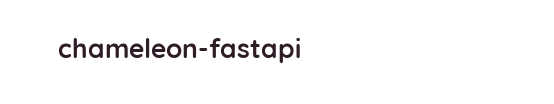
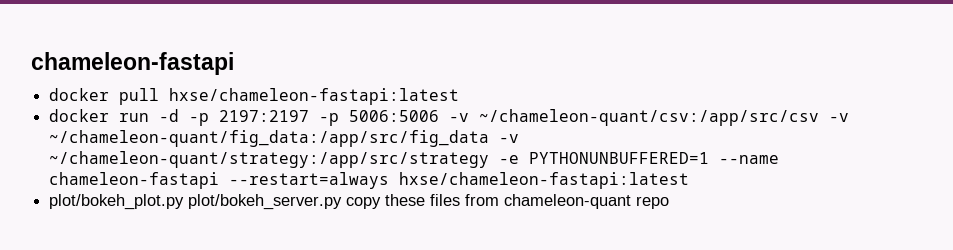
[58,37,301,63] chameleon-fastapi -> [31,52,234,75] [49,88,460,105] [49,109,850,126] [49,130,520,147] [49,151,780,168] [49,172,690,189] [49,194,670,210] chameleon-fastapi // docker pull hxse/chameleon-fastapi:latest // docker run -d -p 2197:2197 -p 5006:5006 -v ~/chameleon-quant/csv:/app/src/csv -v ~/chameleon-quant/fig_data:/app/src/fig_data -v ~/chameleon-quant/strategy:/app/src/strategy -e PYTHONUNBUFFERED=1 --name chameleon-fastapi --restart=always hxse/chameleon-fastapi:latest // plot/bokeh_plot.py plot/bokeh_server.py copy these files from chameleon-quant repo

